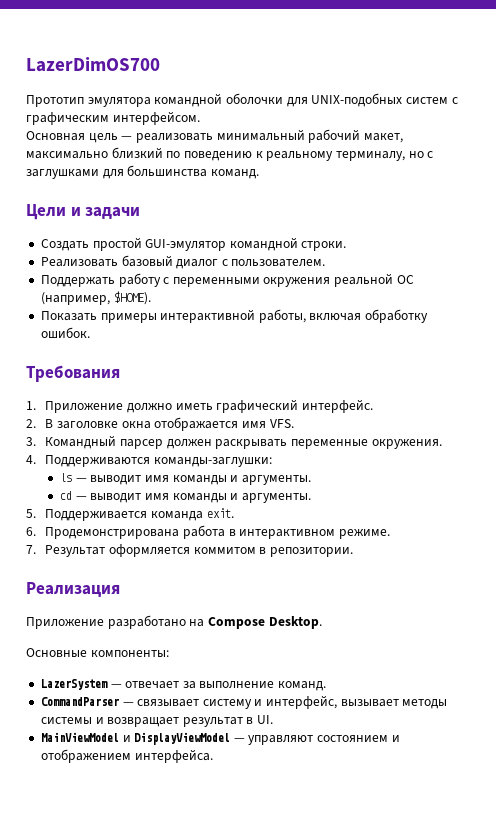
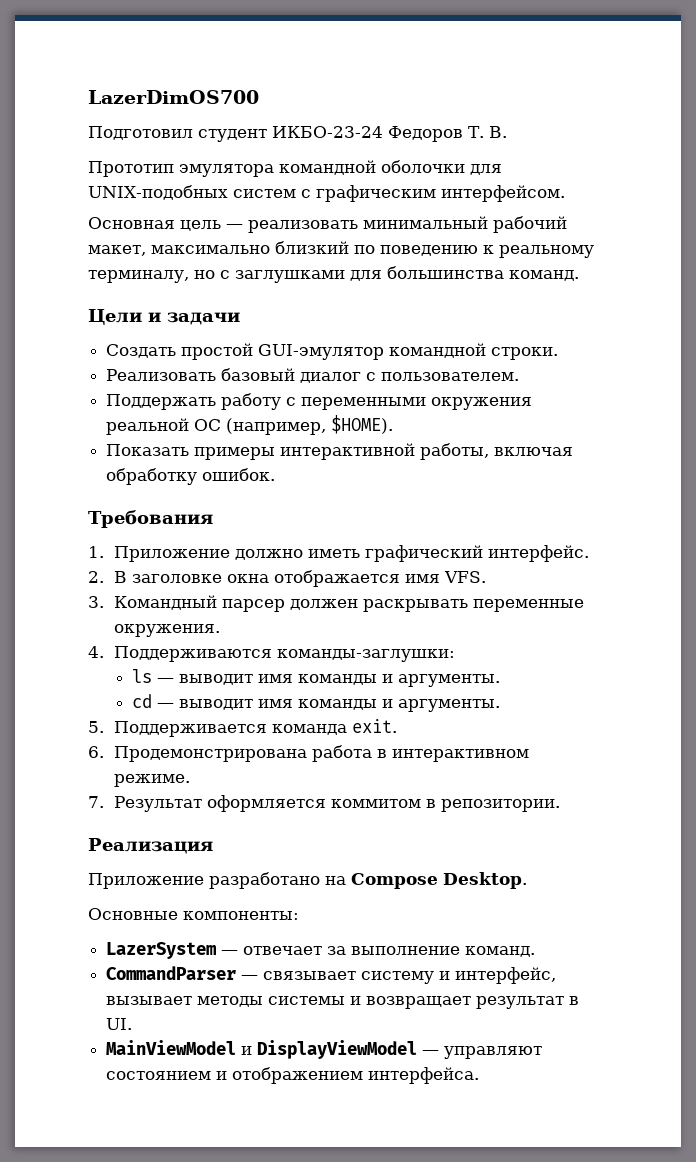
(160, 64) none -> [88,126,507,142] // Подготовил студент ИКБО-23-24 Федоров Т. В.

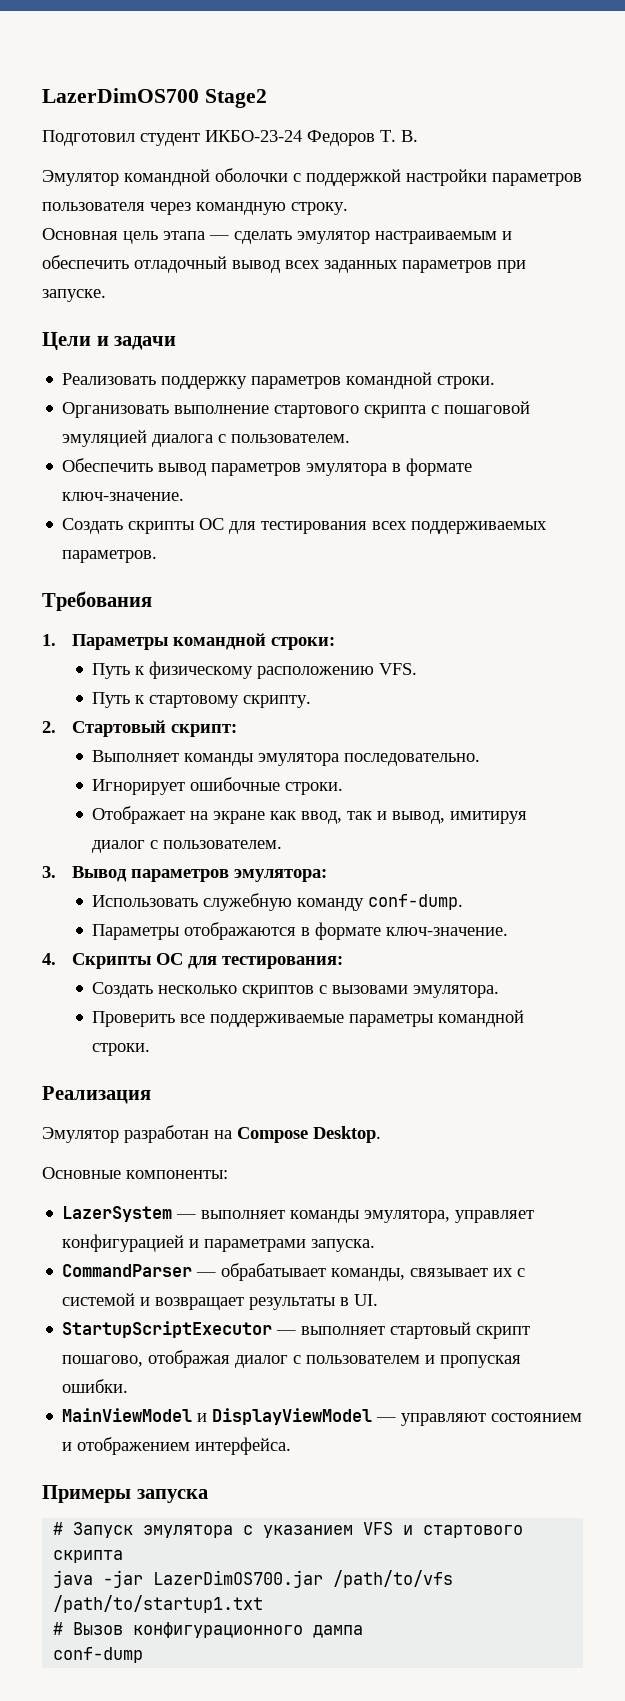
(259, 97) none -> [204,89,267,108] Stage2
[88,160,502,177] [88,185,565,202] [88,216,567,233] [88,241,594,258] [88,266,579,283] Прототип эмулятора командной оболочки для UNIX-подобных систем с графическим интерфейсом. // Основная цель — реализовать минимальный рабочий макет, максимально близкий по поведению к реальному терминалу, но с заглушками для большинства команд. -> [42,168,582,186] [42,202,348,215] [42,228,512,244] [42,255,526,273] [42,289,106,302] Эмулятор командной оболочки с поддержкой настройки параметров пользователя через командную строку. // Основная цель этапа — сделать эмулятор настраиваемым и обеспечить отладочный вывод всех заданных параметров при запуске.
[106,343,559,360] [106,368,520,383] [106,393,533,410] [106,415,394,435] [106,443,574,460] [106,468,276,485] [88,510,213,528] [88,545,590,562] [88,570,487,587] [88,595,585,612] [114,624,221,637] [88,646,456,662] [132,669,501,687] [132,694,501,712] [88,719,398,737] [88,745,530,762] [114,774,191,787] [88,795,561,812] Создать простой GUI-эмулятор командной строки. // Реализовать базовый диалог с пользователем. // Поддержать работу с переменными окружения реальной ОС (например, $HOME). // Показать примеры интерактивной работы, включая обработку ошибок. // Требования // 1. Приложение должно иметь графический интерфейс. // 2. В заголовке окна отображается имя VFS. // 3. Командный парсер должен раскрывать переменные окружения. // 4. Поддерживаются команды-заглушки: // ls — выводит имя команды и аргументы. // cd — выводит имя команды и аргументы. // 5. Поддерживается команда exit. // 6. Продемонстрирована работа в интерактивном режиме. // 7. Результат оформляется коммитом в репозитории. -> [62,372,496,389] [62,401,531,418] [62,430,351,447] [62,458,473,476] [62,492,185,501] [62,518,548,534] [62,550,158,563] [42,591,152,611] [42,633,335,650] [92,661,418,679] [92,692,312,708] [42,720,237,737] [92,750,481,766] [92,777,344,795] [92,806,528,824] [92,840,283,853] [42,866,327,882] [92,893,464,911] [92,922,509,940] [42,953,343,969] [92,982,500,998] [92,1010,525,1027] [92,1043,151,1056] Реализовать поддержку параметров командной строки. // Организовать выполнение стартового скрипта с пошаговой эмуляцией диалога с пользователем. // Обеспечить вывод параметров эмулятора в формате ключ-значение. // Создать скрипты ОС для тестирования всех поддерживаемых параметров. // Требования // 1. Параметры командной строки: // Путь к физическому расположению VFS. // Путь к стартовому скрипту. // 2. Стартовый скрипт: // Выполняет команды эмулятора последовательно. // Игнорирует ошибочные строки. // Отображает на экране как ввод, так и вывод, имитируя диалог с пользователем. // 3. Вывод параметров эмулятора: // Использовать служебную команду conf-dump. // Параметры отображаются в формате ключ-значение. // 4. Скрипты ОС для тестирования: // Создать несколько скриптов с вызовами эмулятора. // Проверить все поддерживаемые параметры командной строки.
[88,872,320,889] Приложение разработано -> [42,1125,209,1143] Эмулятор разработан
[243,946,536,957] [106,966,557,984] [106,996,346,1007] отвечает за выполнение команд. // CommandParser — связывает систему и интерфейс, вызывает методы системы -> [201,1210,535,1223] [62,1234,376,1252] [62,1263,526,1281] [62,1293,136,1306] выполняет команды эмулятора, управляет конфигурацией и параметрами запуска. // CommandParser — обрабатывает команды, связывает их с системой
[476,996,565,1009] результат -> [249,1297,336,1310] результаты
(133, 1024) none -> [62,1321,531,1339] [62,1350,522,1368] [62,1379,129,1393] // StartupScriptExecutor — выполняет стартовый скрипт пошагово, отображая диалог с пользователем и пропуская ошибки.
(480, 1075) none -> [42,1485,208,1503] [53,1522,524,1538] [53,1550,124,1563] [53,1570,454,1588] [53,1595,264,1613] [53,1622,364,1638] [53,1647,144,1663] // Примеры запуска // # Запуск эмулятора с указанием VFS и стартового скрипта // java -jar LazerDimOS700.jar /path/to/vfs /path/to/startup1.txt // # Вызов конфигурационного дампа // conf-dump

